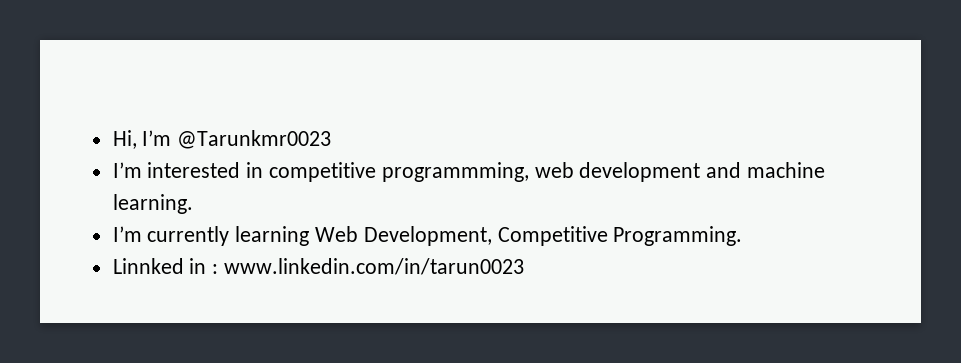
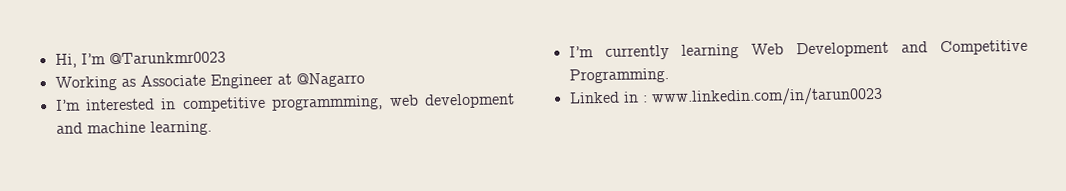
(332, 139) none -> [54,72,365,91] // Working as Associate Engineer at @Nagarro
[363,226,492,246] Development, -> [796,41,929,58] Development and
[112,258,184,274] Linnked -> [568,91,620,104] Linked

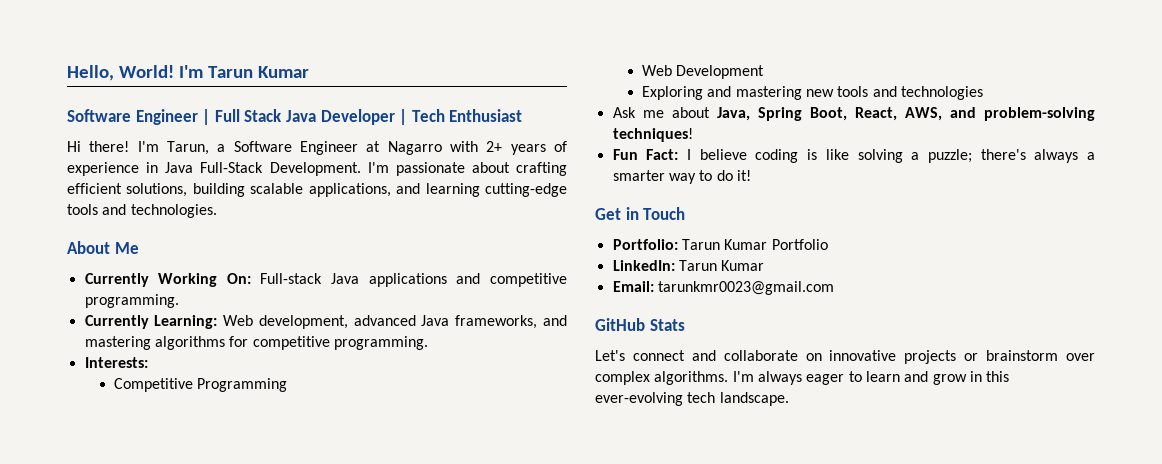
[54,51,226,68] [54,72,365,91] [55,93,515,113] [55,120,212,136] [568,39,1028,60] [568,68,669,84] [568,86,883,108] Hi, I’m @Tarunkmr0023 // Working as Associate Engineer at @Nagarro // I’m interested in competitive programmming, web development and machine learning. // I’m currently learning Web Development and Competitive Programming. // Linked in : www.linkedin.com/in/tarun0023 -> [67,65,309,81] [67,109,523,125] [67,141,567,155] [67,162,567,176] [67,183,567,197] [67,204,217,218] [67,241,139,254] [84,273,567,287] [84,294,179,308] [84,315,568,329] [84,336,428,350] [84,357,148,368] [113,378,288,392] [641,65,765,79] [641,86,983,100] [612,107,1095,121] [612,128,693,142] [612,149,1095,163] [612,170,751,184] [595,207,686,220] [612,239,828,250] [612,260,765,271] [612,281,834,295] [595,318,685,331] [595,350,1095,364] [595,371,1010,385] [595,392,789,406] Hello, World! I'm Tarun Kumar // Software Engineer | Full Stack Java Developer | Tech Enthusiast // Hi there! I'm Tarun, a Software Engineer at Nagarro with 2+ years of experience in Java Full-Stack Development. I'm passionate about crafting efficient solutions, building scalable applications, and learning cutting-edge tools and technologies. // About Me // Currently Working On: Full-stack Java applications and competitive programming. // Currently Learning: Web development, advanced Java frameworks, and mastering algorithms for competitive programming. // Interests: // Competitive Programming // Web Development // Exploring and mastering new tools and technologies // Ask me about Java, Spring Boot, React, AWS, and problem-solving techniques! // Fun Fact: I believe coding is like solving a puzzle; there's always a smarter way to do it! // Get in Touch // Portfolio: Tarun Kumar Portfolio // LinkedIn: Tarun Kumar // Email: tarunkmr0023@gmail.com // GitHub Stats // Let's connect and collaborate on innovative projects or brainstorm over complex algorithms. I'm always eager to learn and grow in this ever-evolving tech landscape.

